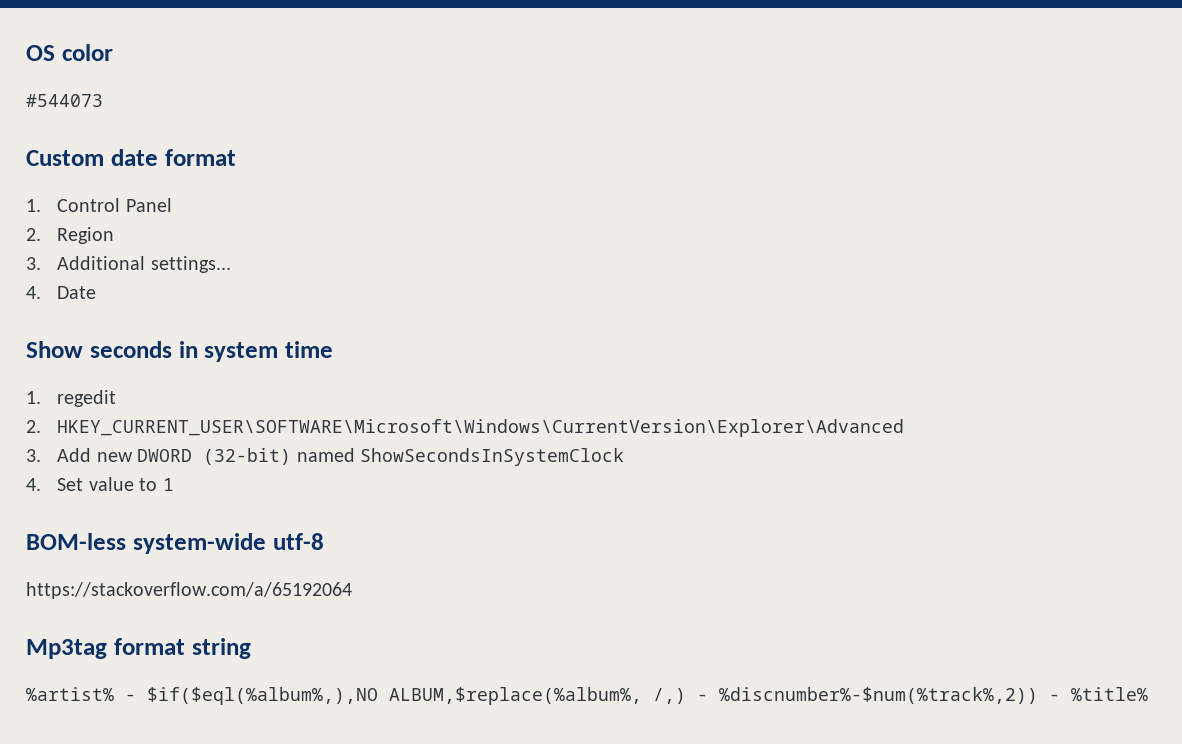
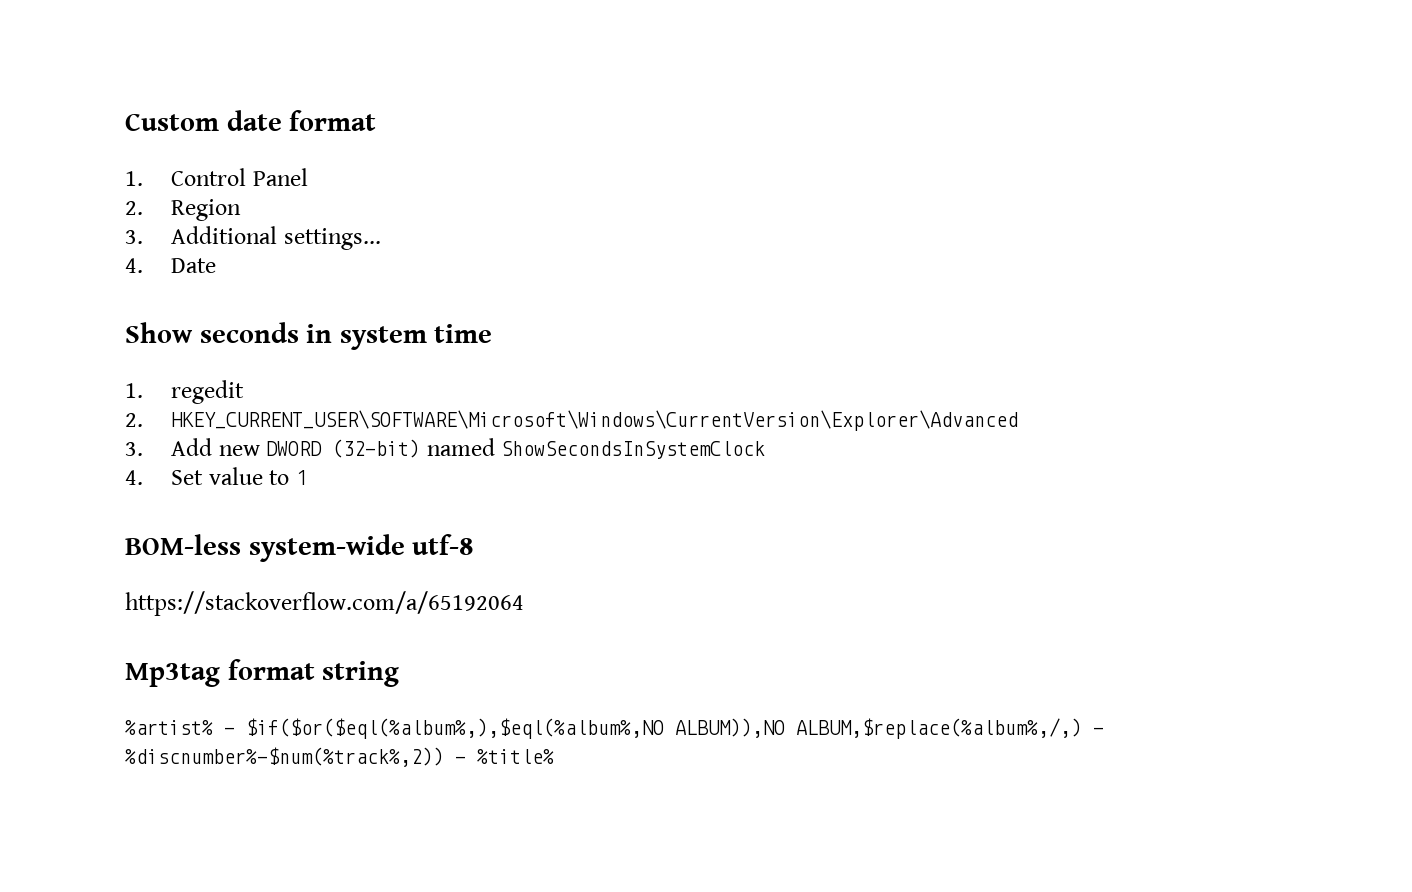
[26,44,113,61] [26,94,103,107] OS color // #544073 // -> (125, 122) none
[147,687,686,705] $if($eql(%album%,),NO ALBUM,$replace(%album%, /,) -> [246,718,1082,739] $if($or($eql(%album%,),$eql(%album%,NO ALBUM)),NO ALBUM,$replace(%album%,/,)

